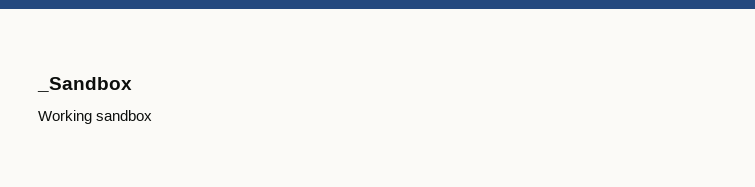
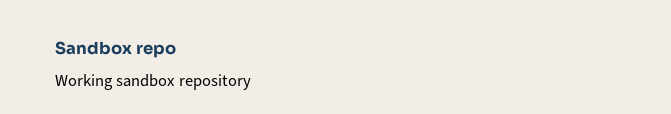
[37,77,132,92] _Sandbox -> [55,41,177,58] Sandbox repo
(153, 115) none -> [178,74,251,90] repository

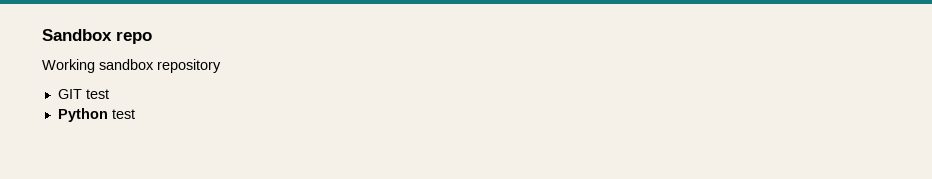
(251, 82) none -> [57,89,109,99] [57,108,135,122] // GIT test // Python test

